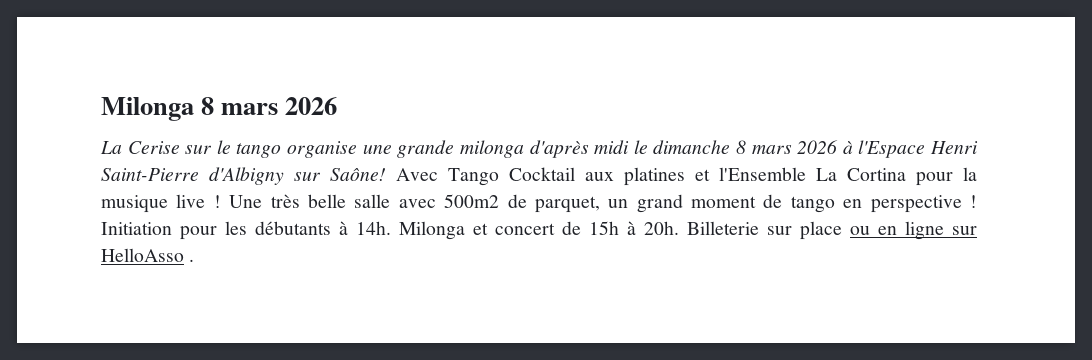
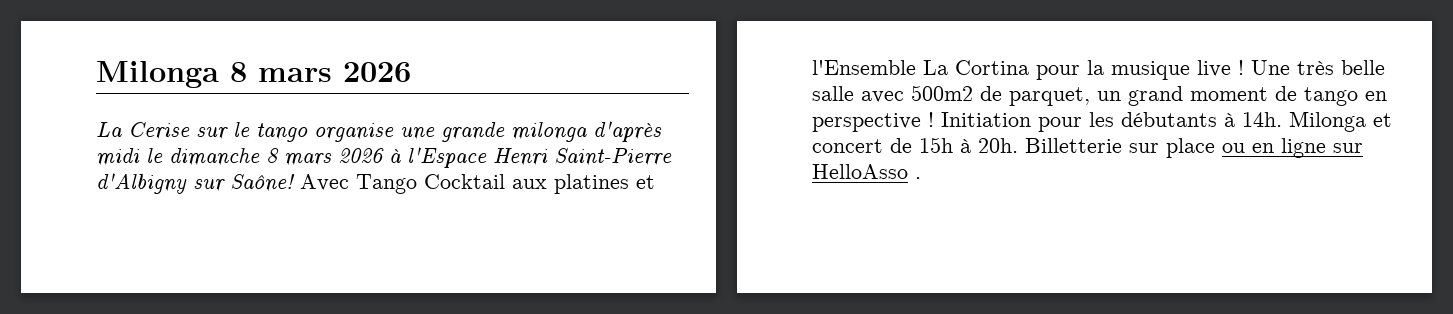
[687,221,759,235] Billeterie -> [1025,138,1122,153] Billetterie

